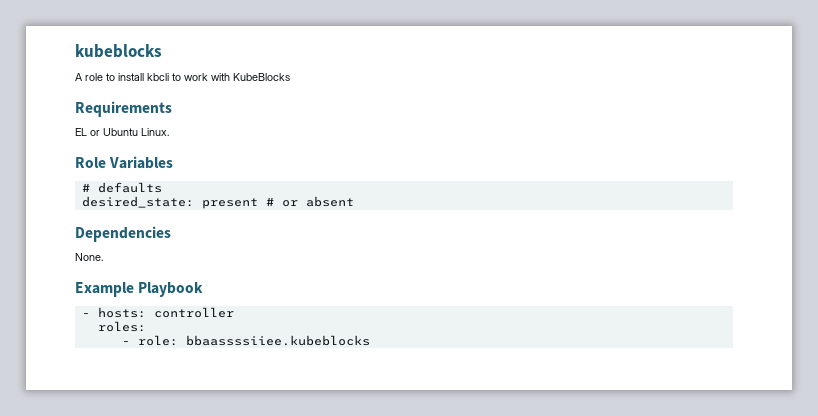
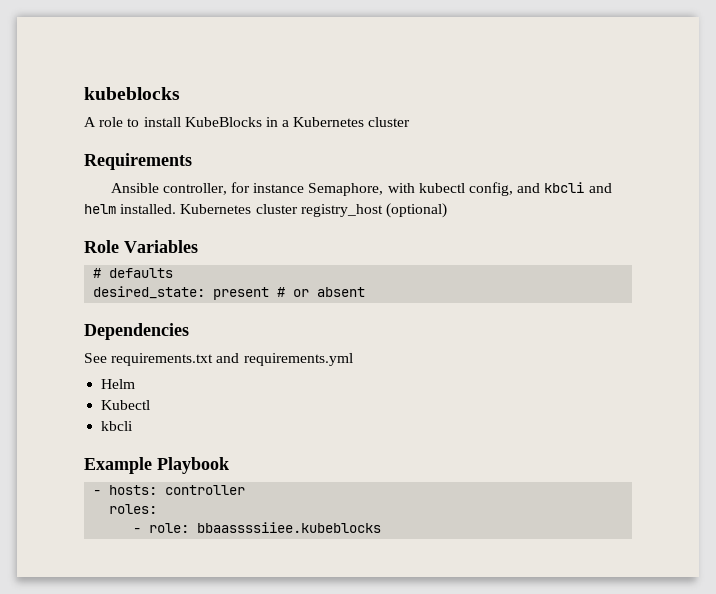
[147,73,290,81] [75,101,172,117] [75,128,169,136] kbcli to work with KubeBlocks // Requirements // EL or Ubuntu Linux. -> [184,117,411,127] [84,153,192,170] [110,182,612,196] [84,203,447,218] KubeBlocks in a Kubernetes cluster // Requirements // Ansible controller, for instance Semaphore, with kubectl config, and kbcli and helm installed. Kubernetes cluster registry_host (optional)
[75,253,103,261] None. -> [84,353,353,366] [101,379,136,389] [101,400,151,410] [101,421,134,431] See requirements.txt and requirements.yml // Helm // Kubectl // kbcli

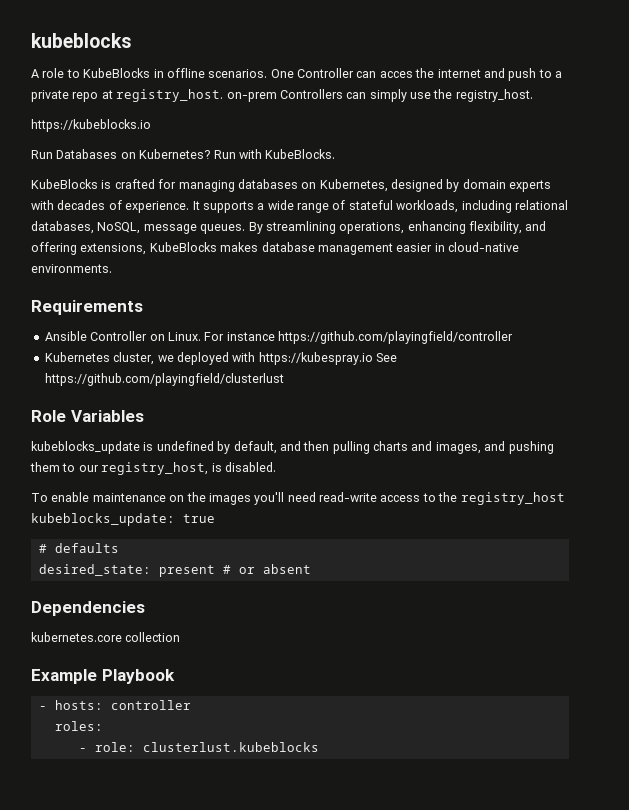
[143,117,181,127] install -> (80, 73) none
[282,117,411,127] [84,153,192,170] [110,182,612,196] [84,203,447,218] [84,240,198,253] a Kubernetes cluster // Requirements // Ansible controller, for instance Semaphore, with kubectl config, and kbcli and helm installed. Kubernetes cluster registry_host (optional) // Role Variables -> [166,68,562,81] [31,89,533,102] [31,119,151,132] [31,149,336,159] [31,179,552,192] [31,200,568,213] [31,221,547,234] [31,242,519,255] [31,264,112,273] [31,300,143,315] [44,331,513,344] [44,352,397,365] [44,373,284,386] [31,410,144,422] [31,441,554,454] [30,462,276,475] [31,492,565,505] [31,513,215,526] offline scenarios. One Controller can acces the internet and push to a private repo at registry_host. on-prem Controllers can simply use the registry_host. // https://kubeblocks.io // Run Databases on Kubernetes? Run with KubeBlocks. // KubeBlocks is crafted for managing databases on Kubernetes, designed by domain experts with decades of experience. It supports a wide range of stateful workloads, including relational databases, NoSQL, message queues. By streamlining operations, enhancing flexibility, and offering extensions, KubeBlocks makes database management easier in cloud-native environments. // Requirements // Ansible Controller on Linux. For instance https://github.com/playingfield/controller // Kubernetes cluster, we deployed with https://kubespray.io See https://github.com/playingfield/clusterlust // Role Variables // kubeblocks_update is undefined by default, and then pulling charts and images, and pushing them to our registry_host, is disabled. // To enable maintenance on the images you'll need read-write access to the registry_host kubeblocks_update: true
[84,353,353,366] [101,379,136,389] [101,400,151,410] [101,421,134,431] See requirements.txt and requirements.yml // Helm // Kubectl // kbcli -> [31,632,181,642] kubernetes.core collection
[197,522,382,533] bbaassssiiee.kubeblocks -> [142,742,319,752] clusterlust.kubeblocks

